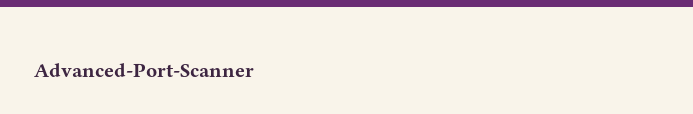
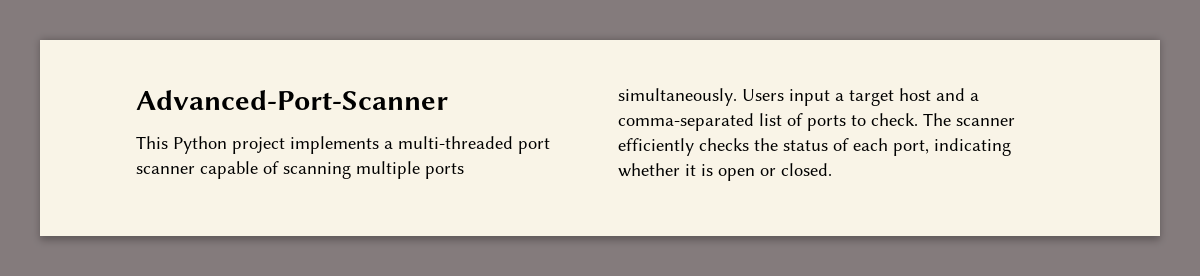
(254, 70) none -> [136,136,550,154] [136,161,464,179] [618,88,979,106] [618,113,1015,131] [618,138,1011,156] [618,163,832,181] // This Python project implements a multi-threaded port scanner capable of scanning multiple ports simultaneously. Users input a target host and a comma-separated list of ports to check. The scanner efficiently checks the status of each port, indicating whether it is open or closed.

